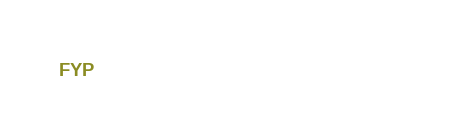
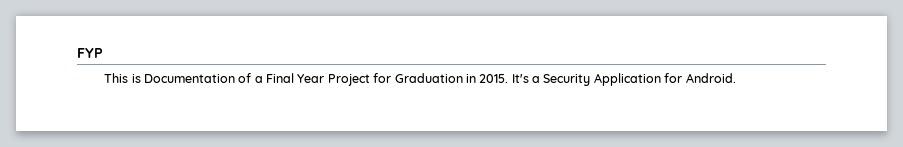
(94, 69) none -> [104,73,736,86] // This is Documentation of a Final Year Project for Graduation in 2015. It's a Security Application for Android.

